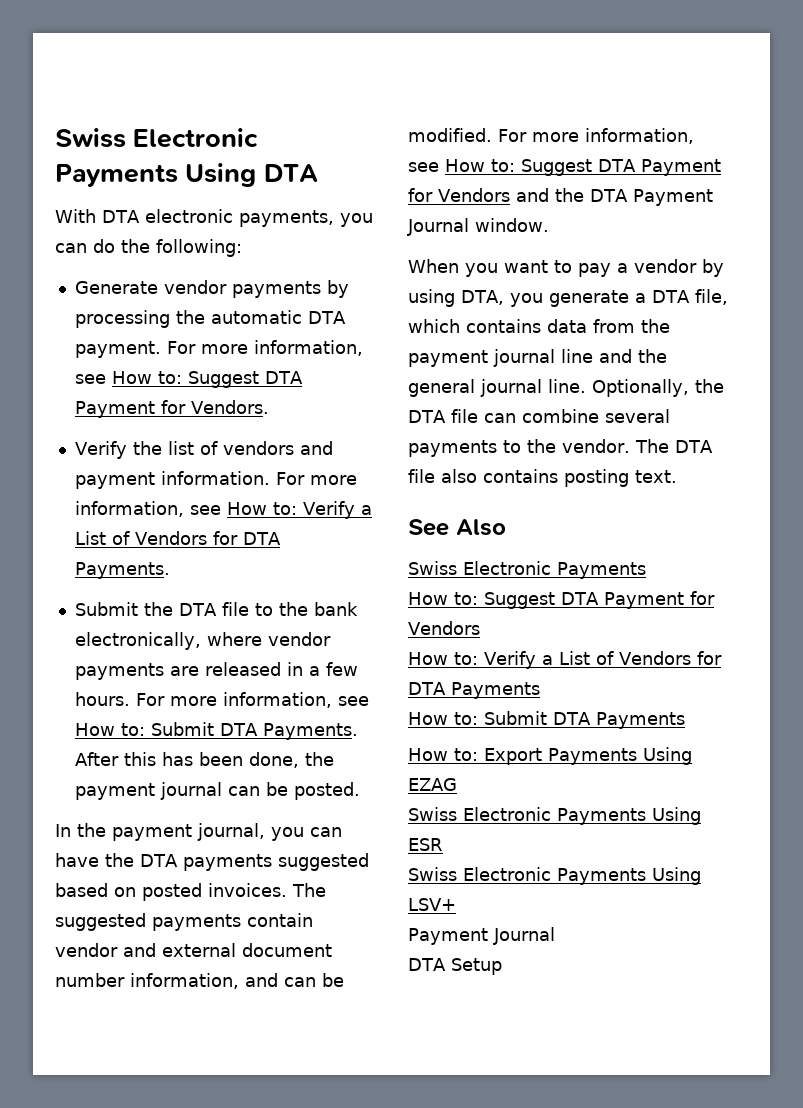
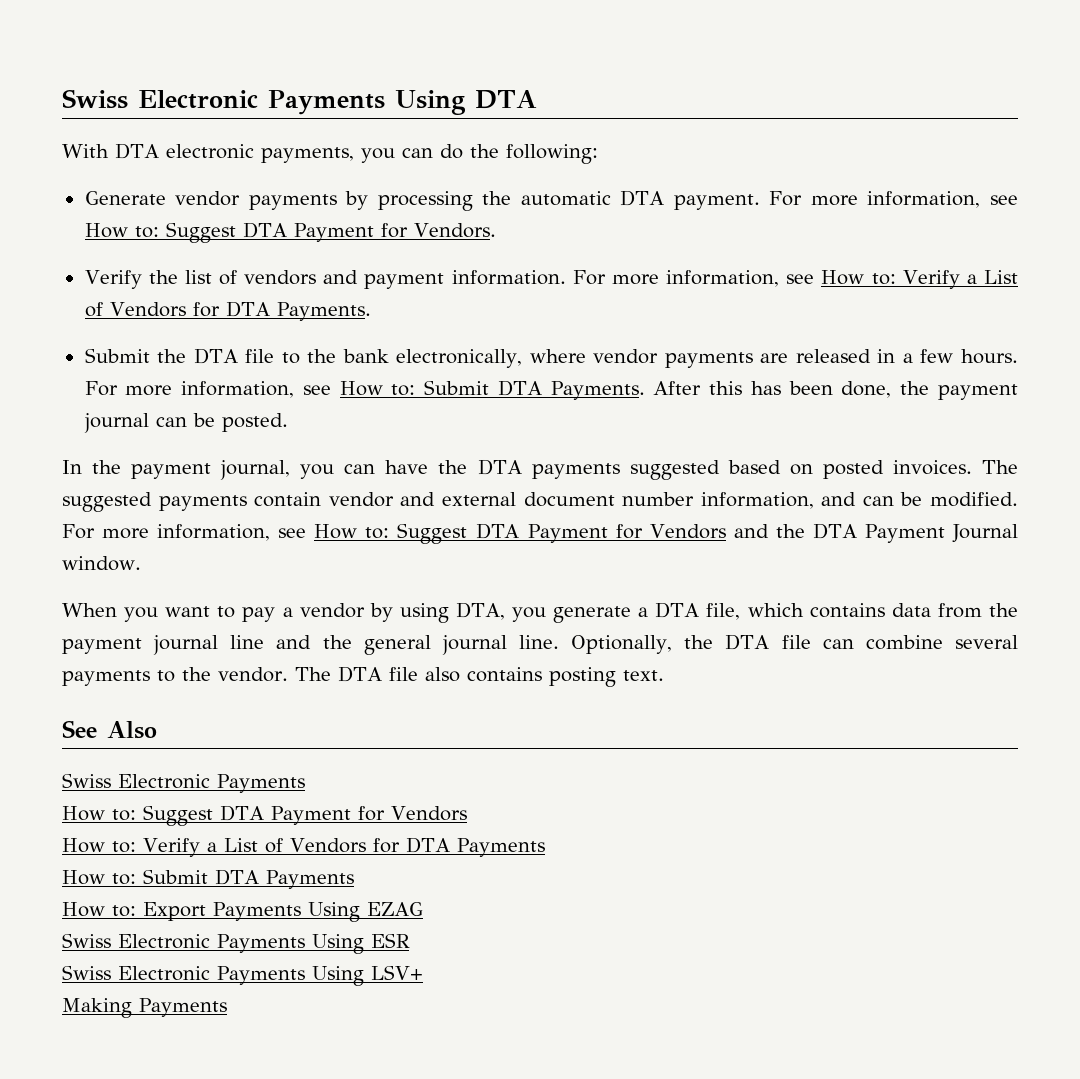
[408,927,555,945] [408,958,502,975] Payment Journal // DTA Setup -> [62,998,227,1018] Making Payments

